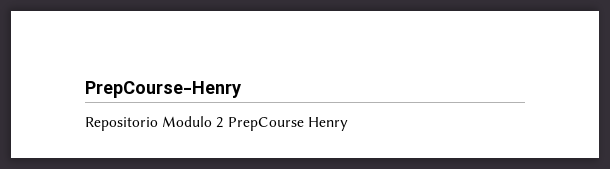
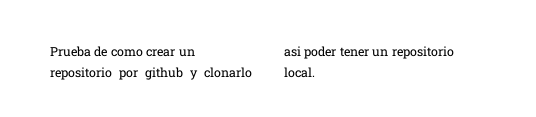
[85,81,241,98] [85,116,348,131] PrepCourse-Henry // Repositorio Modulo 2 PrepCourse Henry -> [50,46,195,57] [50,67,252,80] [284,46,454,59] [284,67,315,78] Prueba de como crear un repositorio por github y clonarlo asi poder tener un repositorio local.

